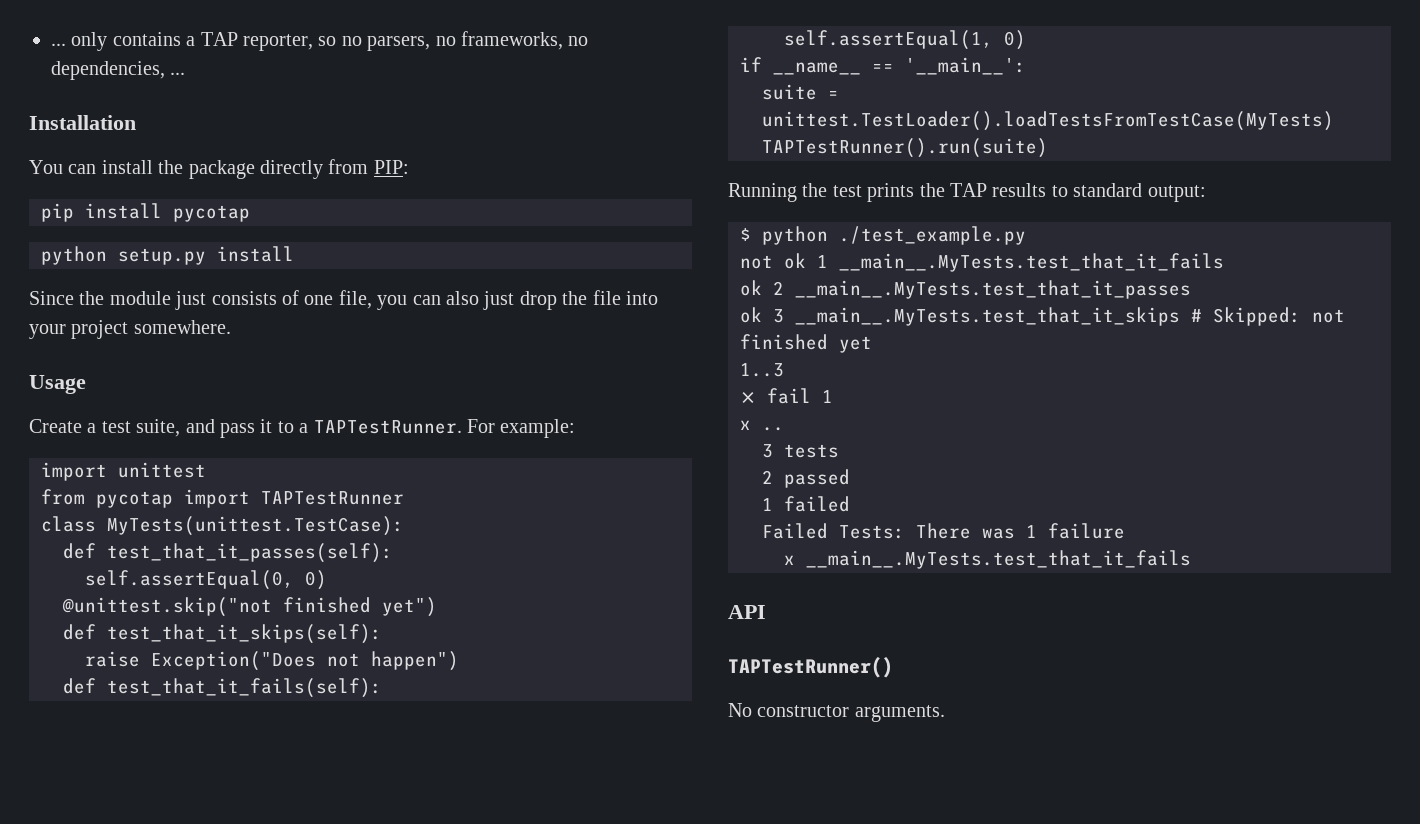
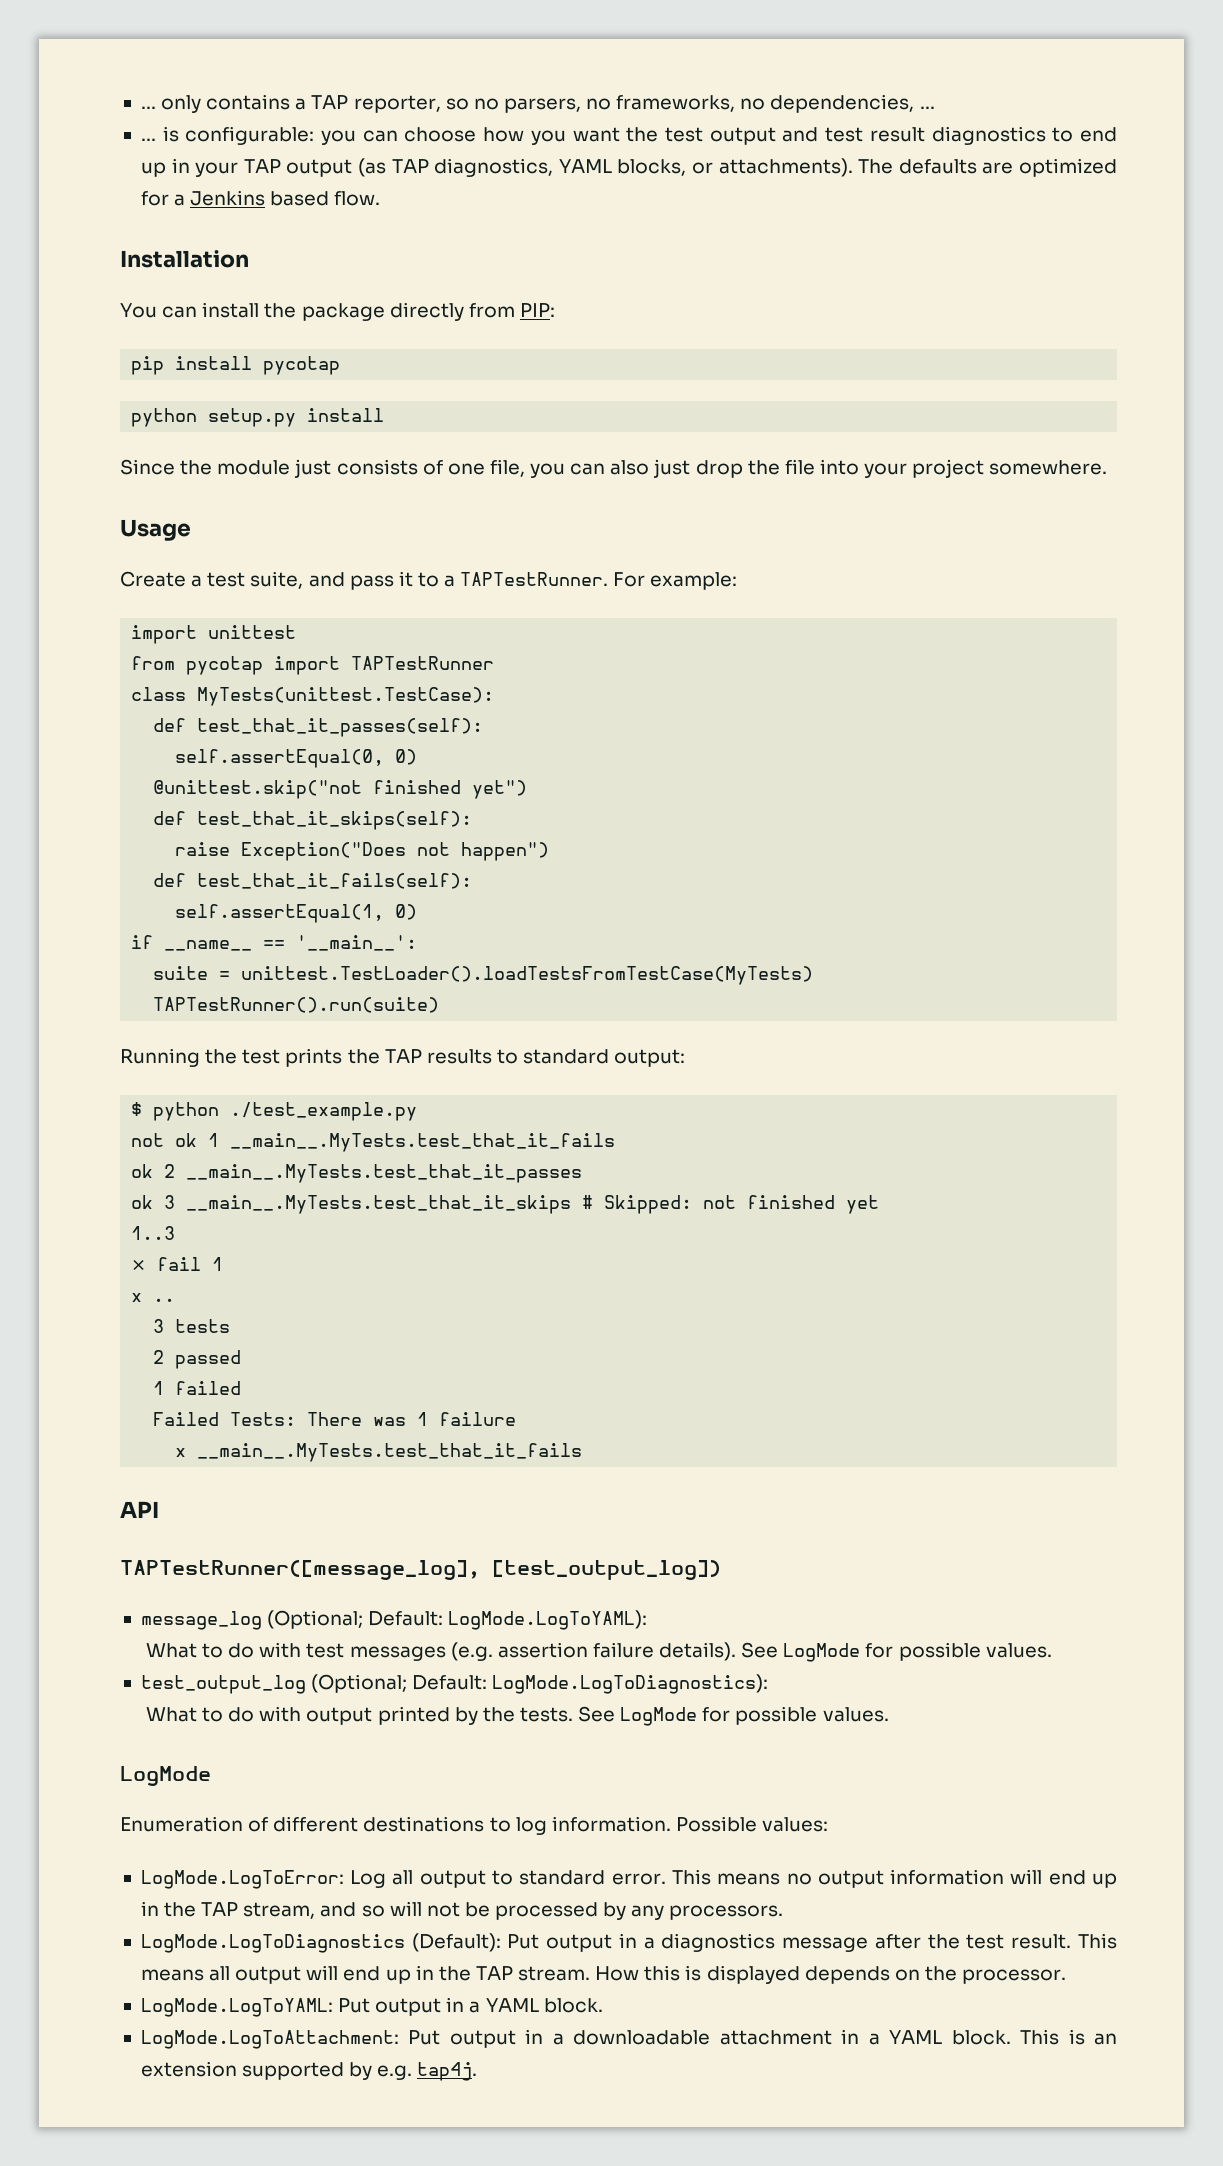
(186, 73) none -> [140,126,1118,145] [140,158,1118,177] [140,190,381,206] // ... is configurable: you can choose how you want the test output and test result diagnostics to end up in your TAP output (as TAP diagnostics, YAML blocks, or attachments). The defaults are optimized for a Jenkins based flow.
[728,657,893,678] [728,703,945,722] TAPTestRunner() // No constructor arguments. -> [120,1560,721,1580] [140,1610,648,1630] [145,1642,1052,1662] [140,1674,769,1694] [145,1706,889,1726] [120,1766,211,1786] [120,1816,829,1835] [140,1869,1117,1889] [140,1901,784,1920] [140,1933,1117,1953] [140,1965,1067,1984] [140,1997,603,2017] [140,2029,1117,2049] [140,2061,478,2081] TAPTestRunner([message_log], [test_output_log]) // message_log (Optional; Default: LogMode.LogToYAML): // What to do with test messages (e.g. assertion failure details). See LogMode for possible values. // test_output_log (Optional; Default: LogMode.LogToDiagnostics): // What to do with output printed by the tests. See LogMode for possible values. // LogMode // Enumeration of different destinations to log information. Possible values: // LogMode.LogToError: Log all output to standard error. This means no output information will end up in the TAP stream, and so will not be processed by any processors. // LogMode.LogToDiagnostics (Default): Put output in a diagnostics message after the test result. This means all output will end up in the TAP stream. How this is displayed depends on the processor. // LogMode.LogToYAML: Put output in a YAML block. // LogMode.LogToAttachment: Put output in a downloadable attachment in a YAML block. This is an extension supported by e.g. tap4j.

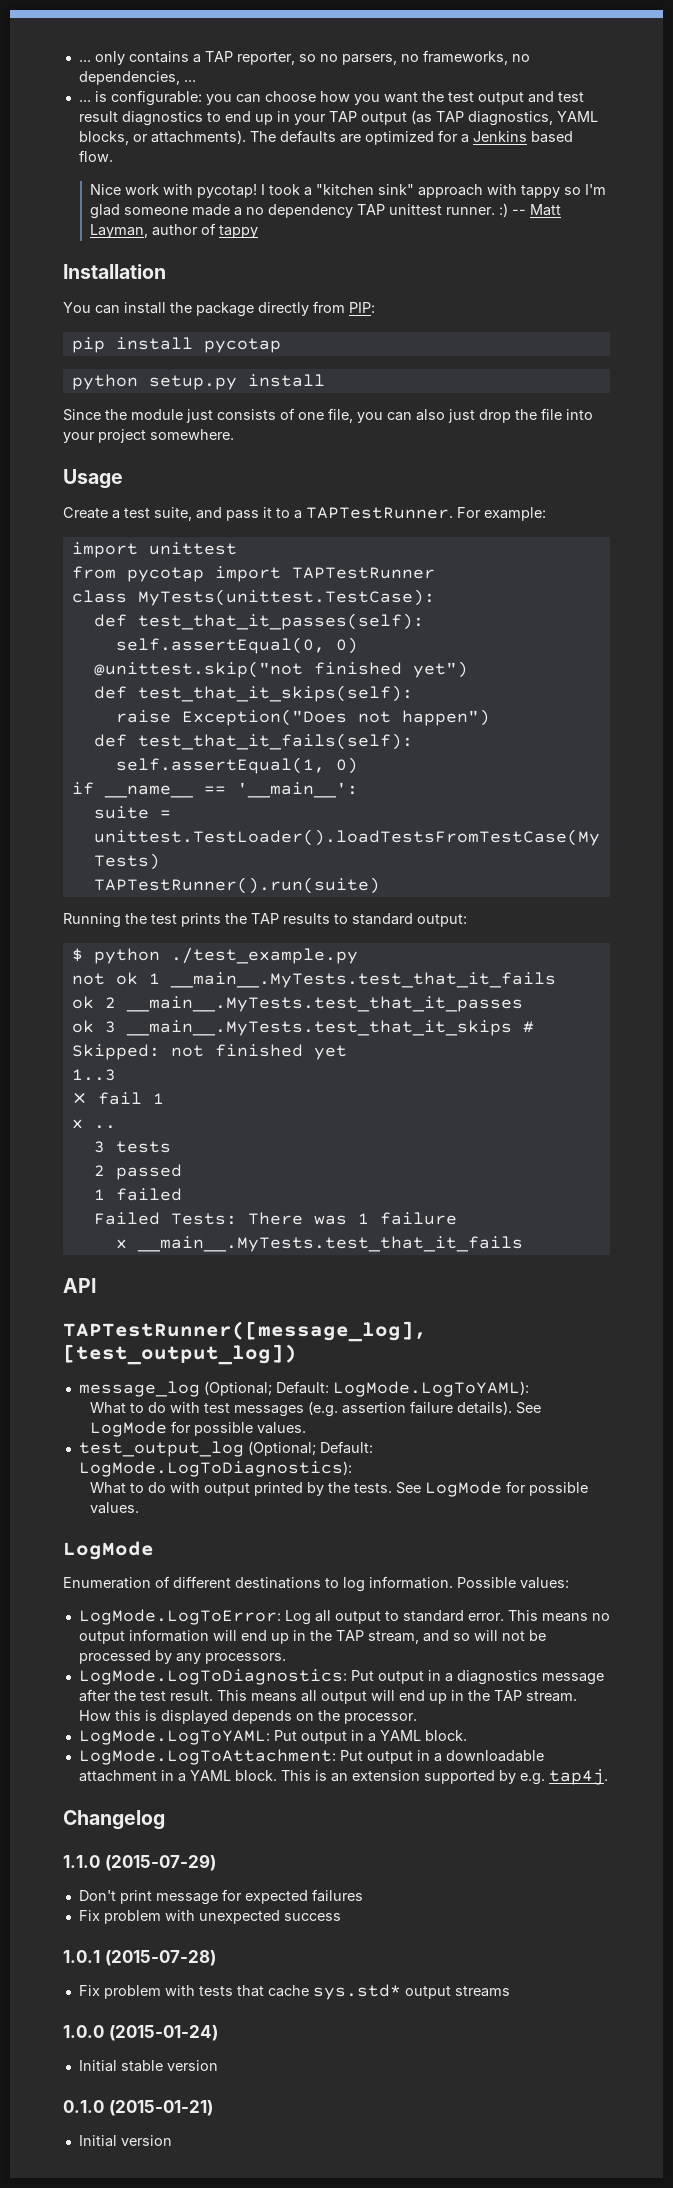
(381, 198) none -> [90,184,607,198] [90,203,562,219] [90,223,259,238] // Nice work with pycotap! I took a "kitchen sink" approach with tappy so I'm glad someone made a no dependency TAP unittest runner. :) -- Matt Layman, author of tappy
[140,1933,501,1953] LogMode.LogToDiagnostics (Default): -> [78,1669,347,1685] LogMode.LogToDiagnostics:
(478, 2071) none -> [63,1810,165,1830] [63,1854,216,1871] [78,1889,363,1905] [78,1910,341,1924] [63,1950,216,1966] [78,1984,510,2000] [63,2025,218,2041] [78,2060,218,2072] [63,2100,213,2116] [78,2135,172,2147] // Changelog // 1.1.0 (2015-07-29) // Don't print message for expected failures // Fix problem with unexpected success // 1.0.1 (2015-07-28) // Fix problem with tests that cache sys.std* output streams // 1.0.0 (2015-01-24) // Initial stable version // 0.1.0 (2015-01-21) // Initial version

